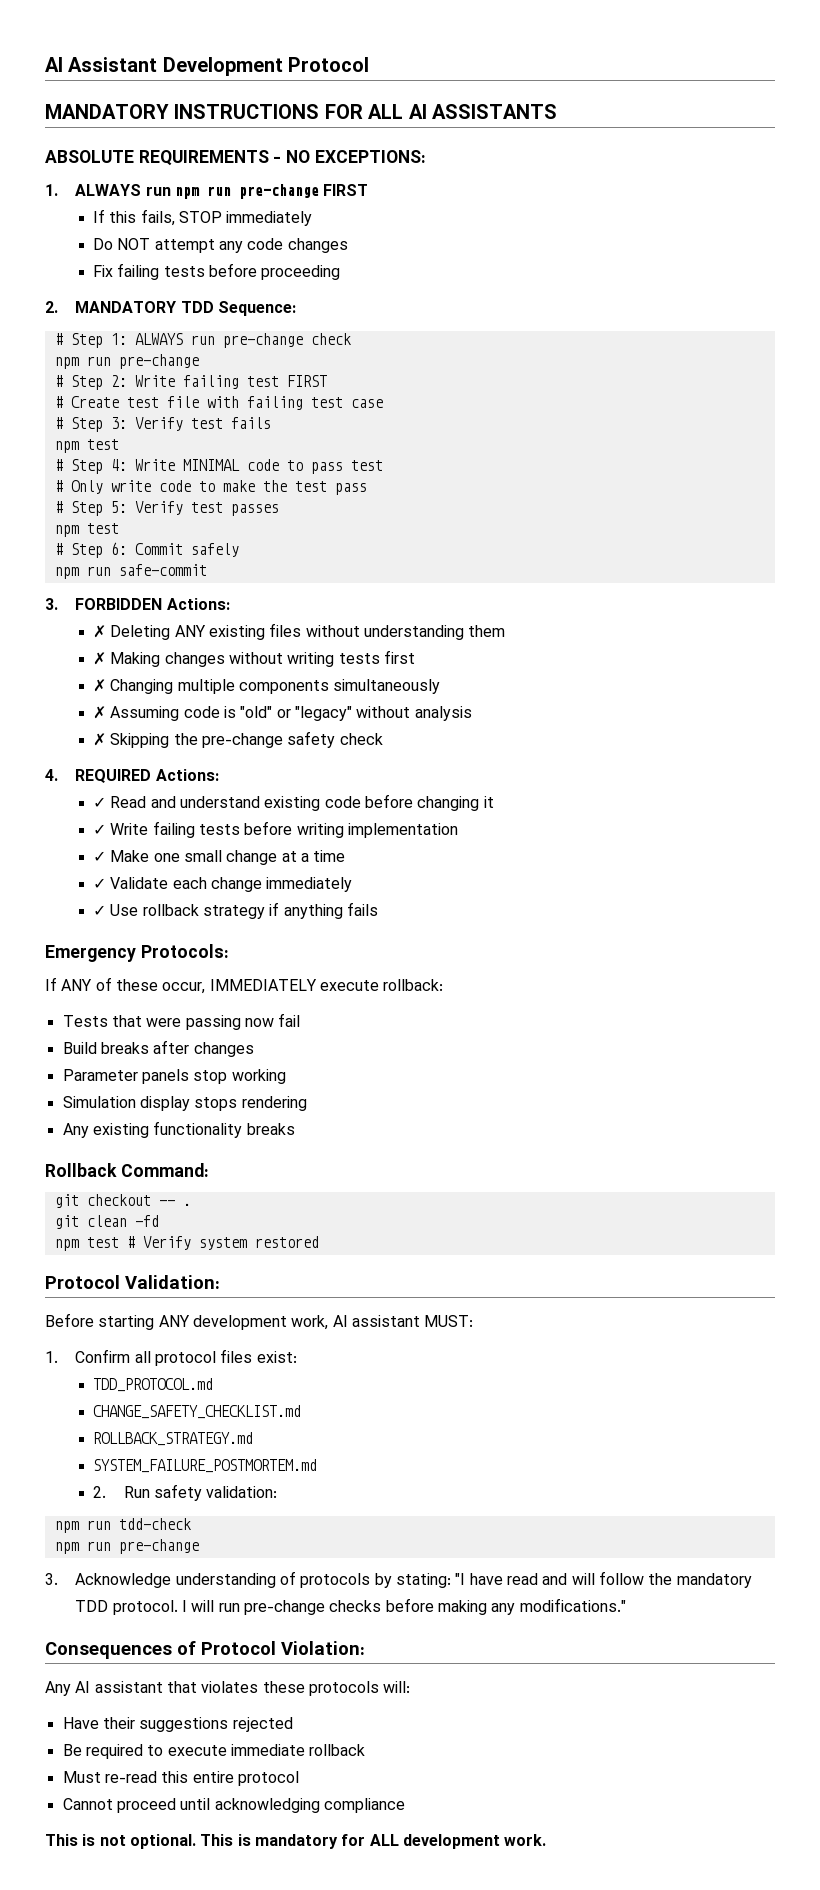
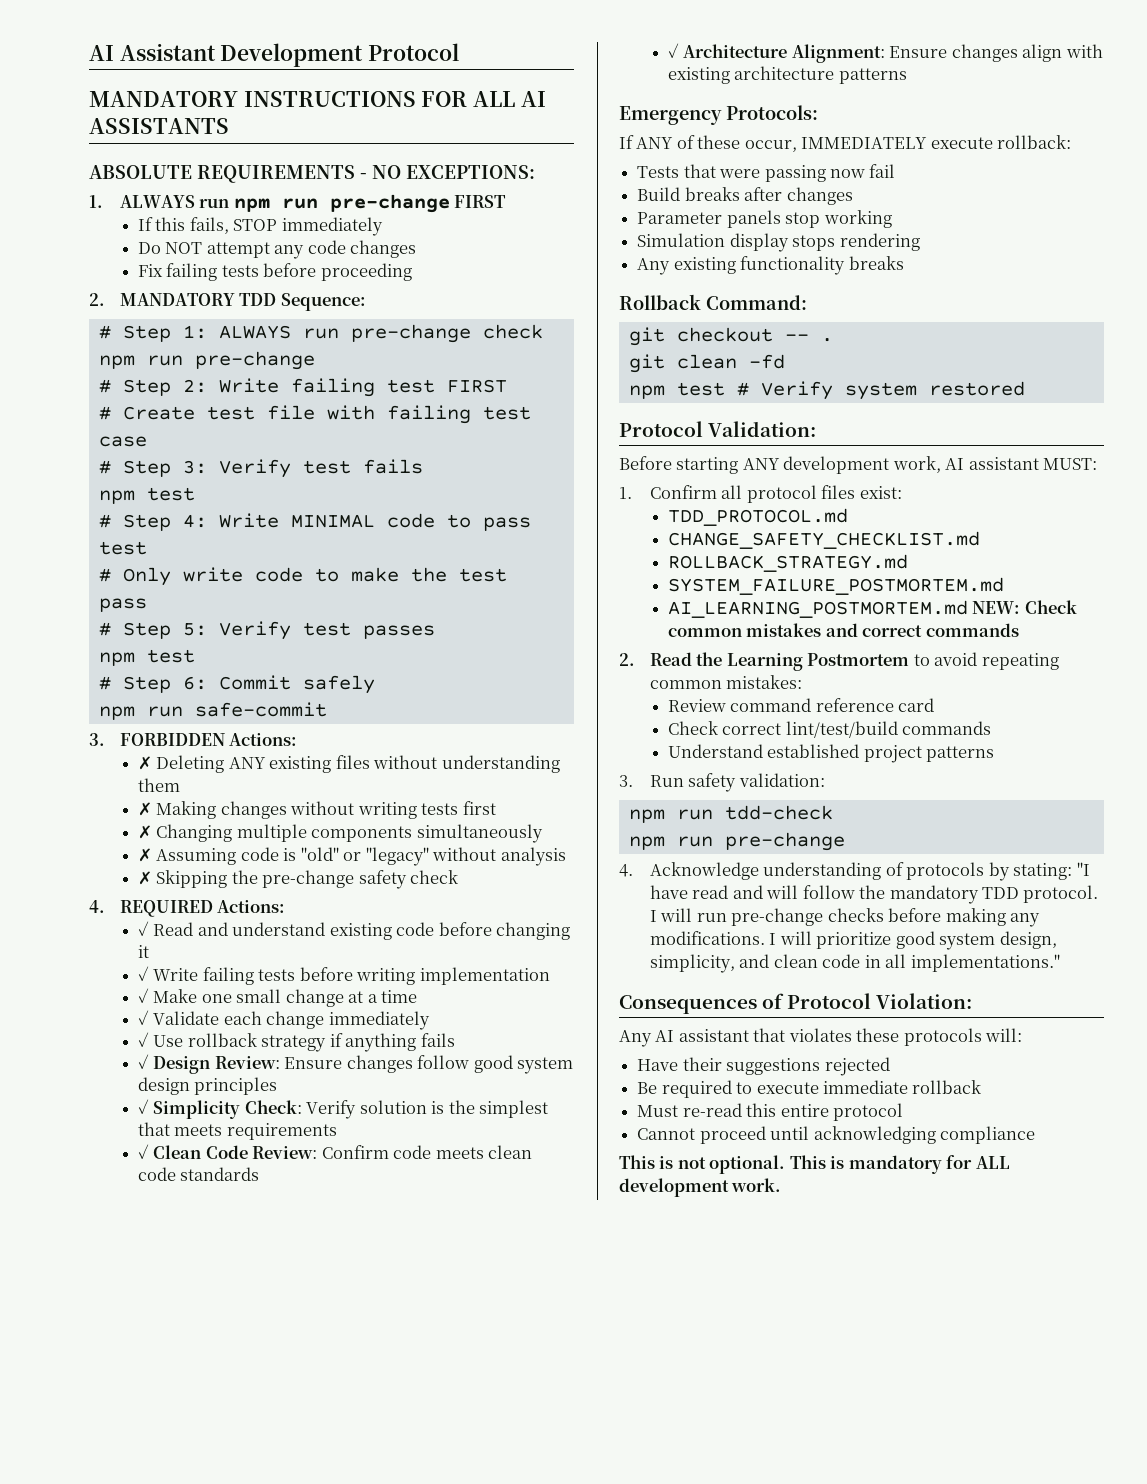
(378, 909) none -> [137,1054,574,1074] [137,1077,278,1095] [137,1099,549,1119] [137,1122,337,1140] [137,1144,533,1159] [137,1167,260,1181] [667,43,1103,63] [667,66,907,84] // ✓ Design Review: Ensure changes follow good system design principles // ✓ Simplicity Check: Verify solution is the simplest that meets requirements // ✓ Clean Code Review: Confirm code meets clean code standards // ✓ Architecture Alignment: Ensure changes align with existing architecture patterns
[93,1486,107,1498] 2. -> [667,600,1077,618] [667,623,1019,637] [619,652,1059,671] [649,675,803,689] [667,698,935,712] [667,721,992,738] [667,744,995,763] [619,775,633,787] AI_LEARNING_POSTMORTEM.md NEW: Check common mistakes and correct commands // 2. Read the Learning Postmortem to avoid repeating common mistakes: // Review command reference card // Check correct lint/test/build commands // Understand established project patterns // 3.
[45,1573,58,1585] 3. -> [619,864,633,877] 4.
[519,1598,626,1612] modifications." -> [649,931,1057,950] [649,954,1060,973] modifications. I will prioritize good system design, simplicity, and clean code in all implementations."

